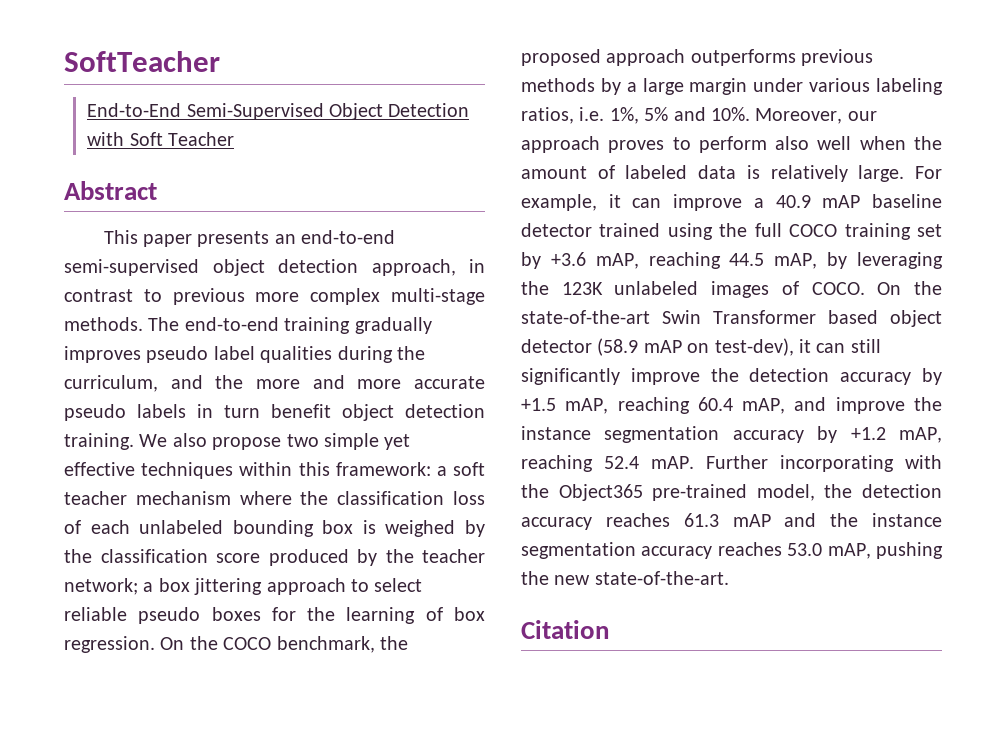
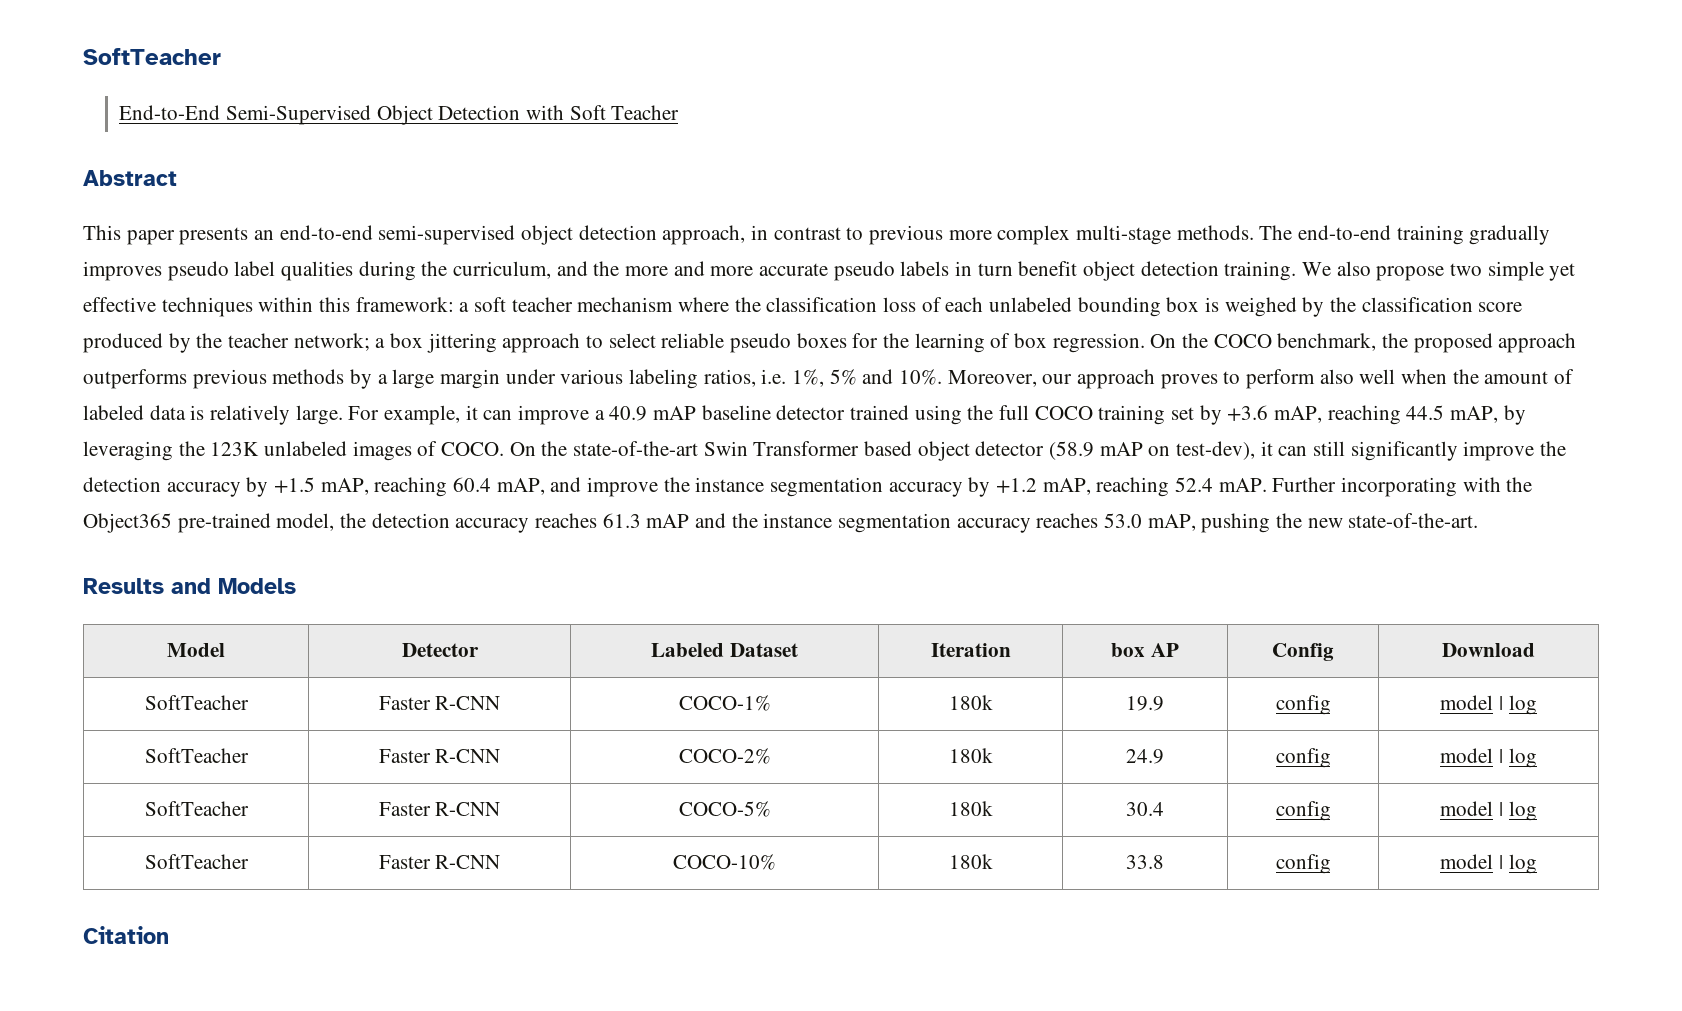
(729, 578) none -> [83,578,296,594] [167,643,225,657] [401,643,479,657] [651,643,798,657] [930,643,1011,657] [1111,643,1179,657] [1272,643,1334,661] [1442,643,1535,657] [144,695,249,710] [378,696,501,710] [678,695,771,711] [948,695,993,710] [1126,696,1164,711] [1275,695,1331,715] [1440,695,1537,715] [144,748,249,763] [378,749,501,763] [678,748,771,764] [948,748,993,763] [1126,749,1164,764] [1275,748,1331,768] [1440,748,1537,768] [144,801,249,816] [378,802,501,816] [678,801,771,817] [948,801,993,816] [1126,802,1164,816] [1275,801,1331,821] [1440,801,1537,821] [144,854,249,869] [378,855,501,869] [673,854,776,870] [948,854,993,869] [1126,855,1164,869] [1275,854,1331,874] [1440,854,1537,874] // Results and Models // Model | Detector | Labeled Dataset | Iteration | box AP | Config | Download // SoftTeacher | Faster R-CNN | COCO-1% | 180k | 19.9 | config | model | log // SoftTeacher | Faster R-CNN | COCO-2% | 180k | 24.9 | config | model | log // SoftTeacher | Faster R-CNN | COCO-5% | 180k | 30.4 | config | model | log // SoftTeacher | Faster R-CNN | COCO-10% | 180k | 33.8 | config | model | log

